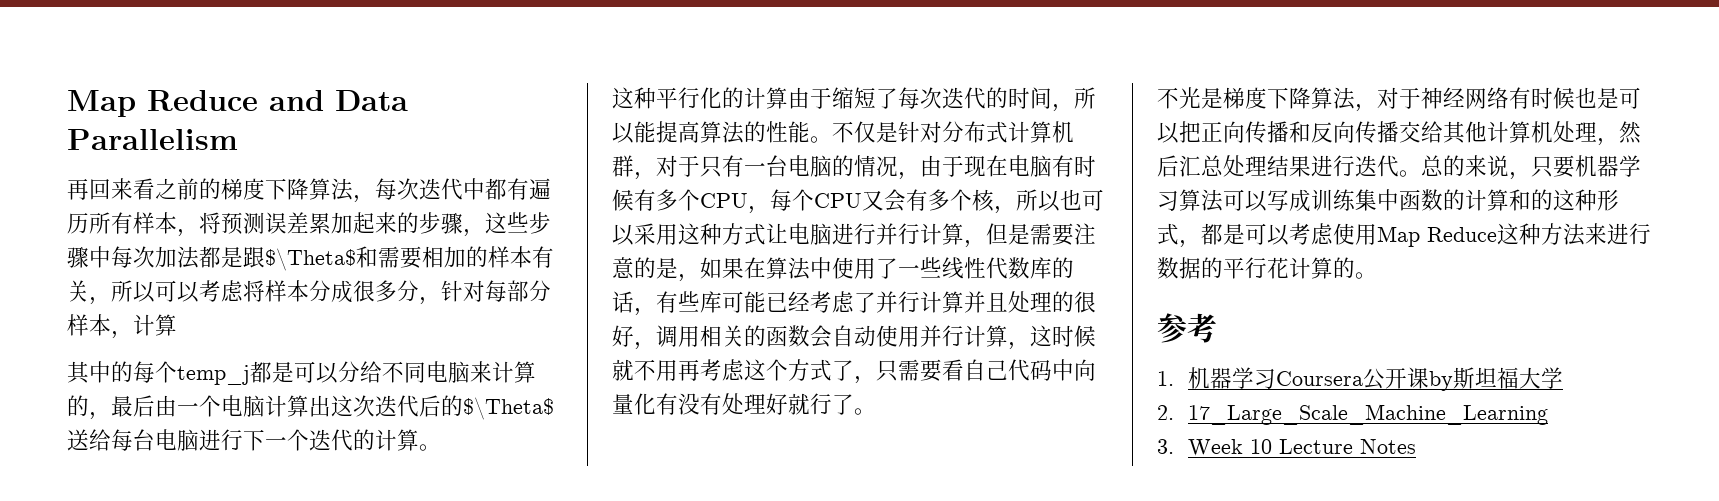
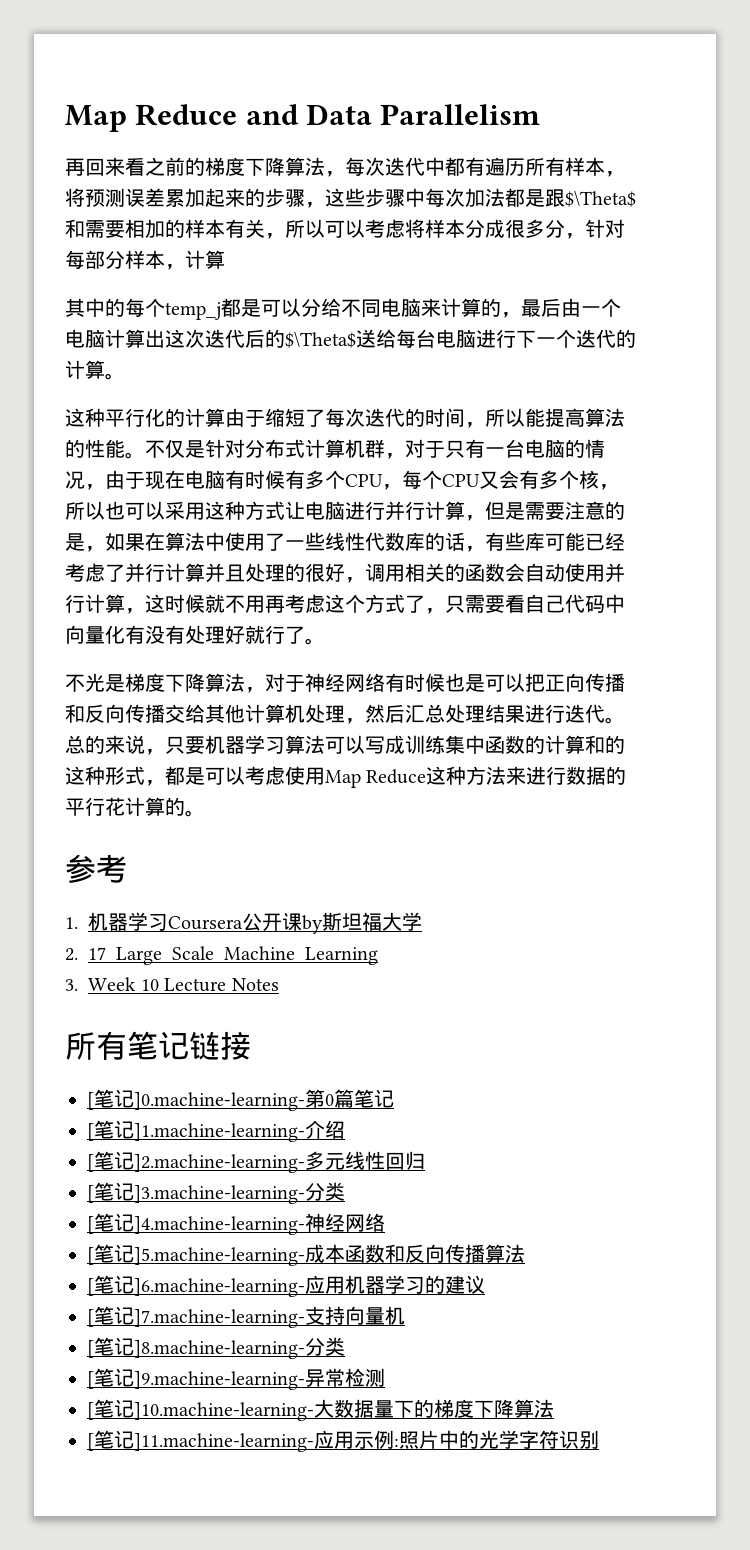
(1417, 446) none -> [65,1031,251,1060] [87,1089,394,1111] [87,1120,345,1142] [87,1151,425,1173] [87,1182,345,1204] [87,1213,385,1235] [87,1244,525,1266] [87,1275,485,1297] [87,1306,405,1328] [87,1337,345,1359] [87,1368,385,1390] [87,1399,554,1421] [87,1430,599,1452] // 所有笔记链接 // [笔记]0.machine-learning-第0篇笔记 // [笔记]1.machine-learning-介绍 // [笔记]2.machine-learning-多元线性回归 // [笔记]3.machine-learning-分类 // [笔记]4.machine-learning-神经网络 // [笔记]5.machine-learning-成本函数和反向传播算法 // [笔记]6.machine-learning-应用机器学习的建议 // [笔记]7.machine-learning-支持向量机 // [笔记]8.machine-learning-分类 // [笔记]9.machine-learning-异常检测 // [笔记]10.machine-learning-大数据量下的梯度下降算法 // [笔记]11.machine-learning-应用示例:照片中的光学字符识别

